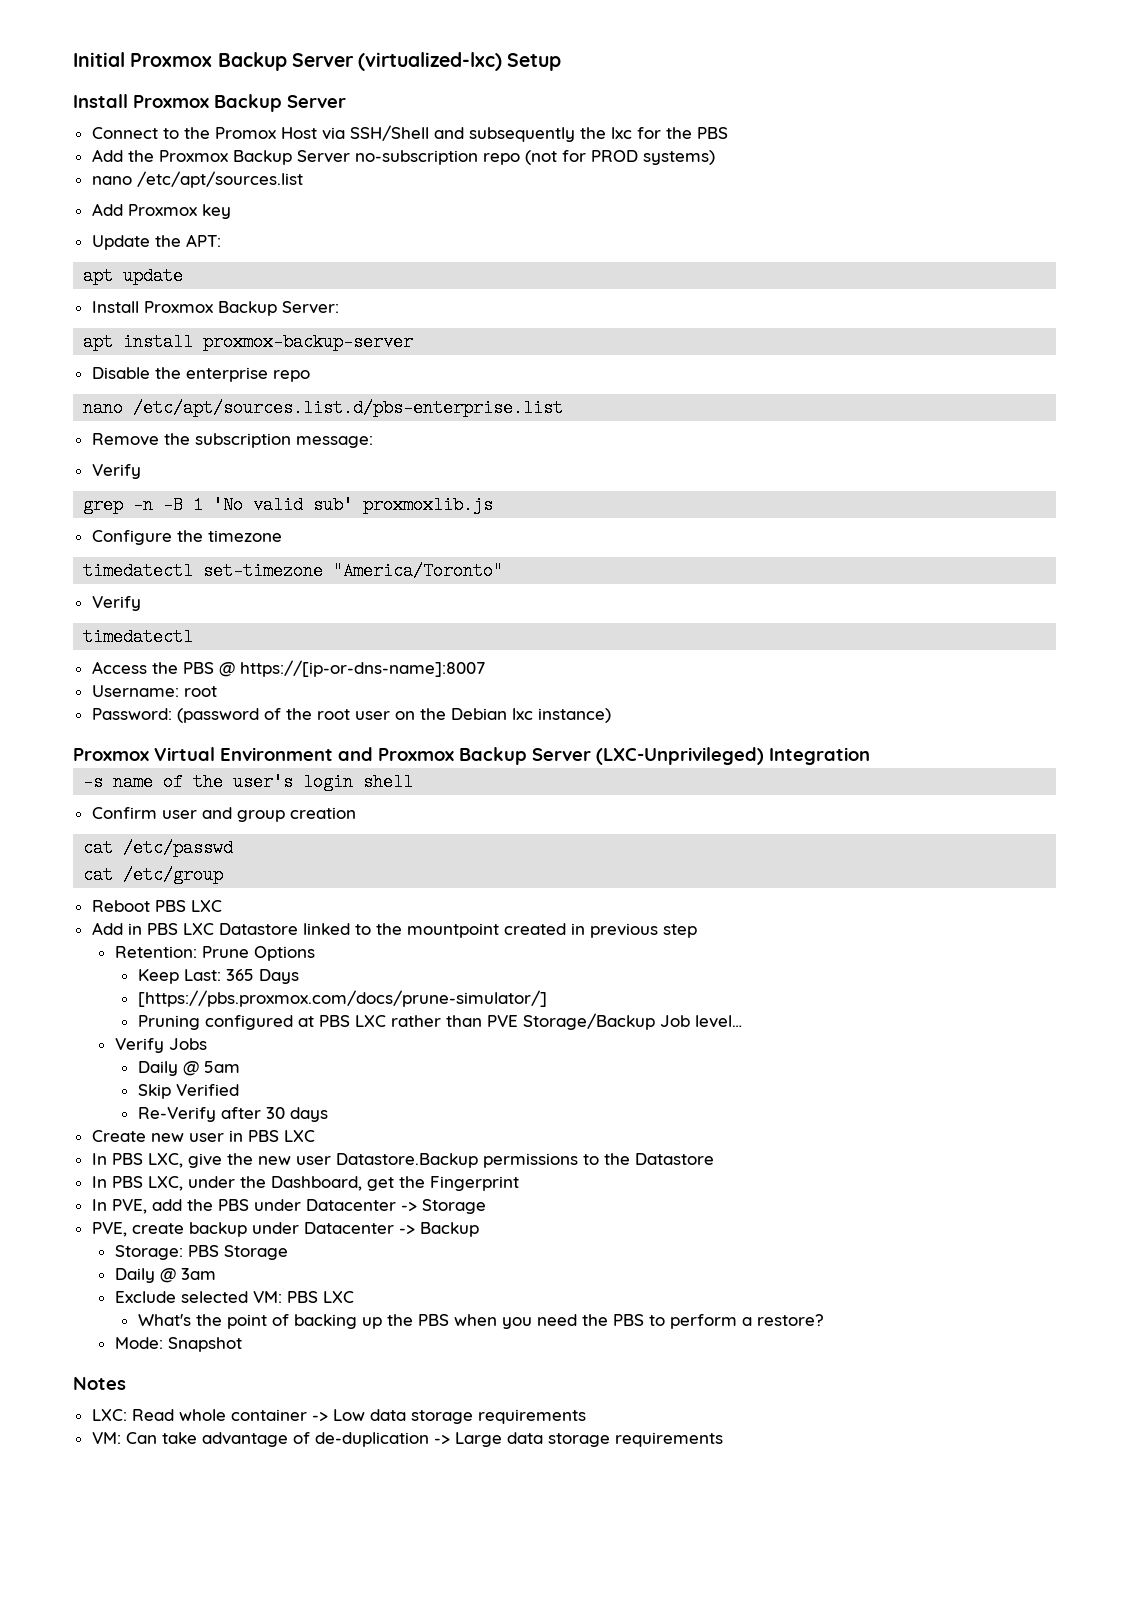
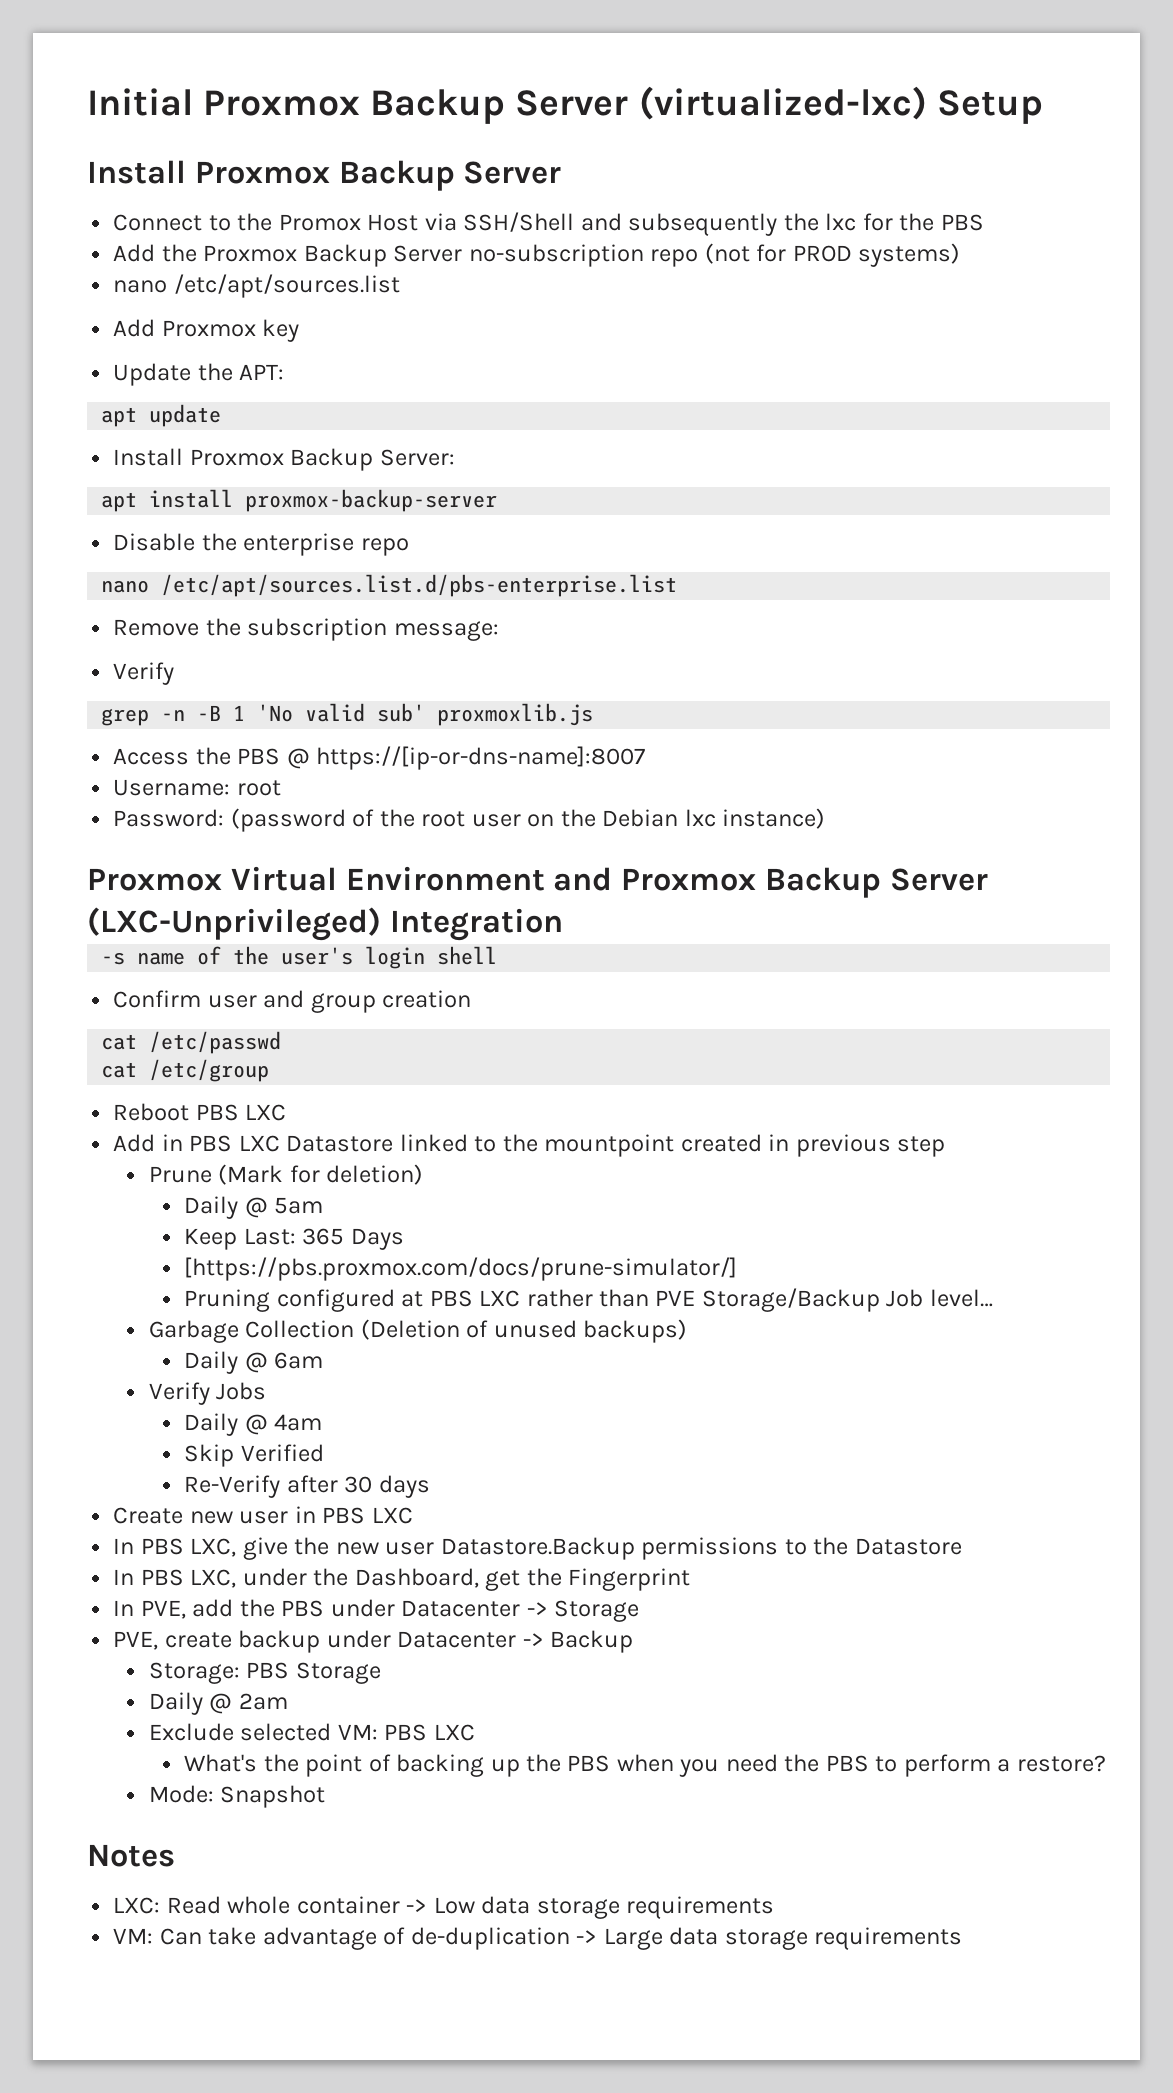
[91,530,282,545] [83,562,504,580] [91,596,141,611] [83,628,194,646] // Configure the timezone // timedatectl set-timezone "America/Toronto" // Verify // timedatectl -> (594, 714) none
[114,946,315,961] Retention: Prune Options -> [148,1164,424,1185] [184,1196,324,1219] Prune (Mark for deletion) // Daily @ 5am
(742, 1021) none -> [148,1319,688,1343] [184,1351,324,1374] // Garbage Collection (Deletion of unused backups) // Daily @ 6am
[203,1061,240,1073] 5am -> [274,1414,323,1431] 4am
[180,1268,216,1280] 3am -> [238,1693,288,1710] 2am

